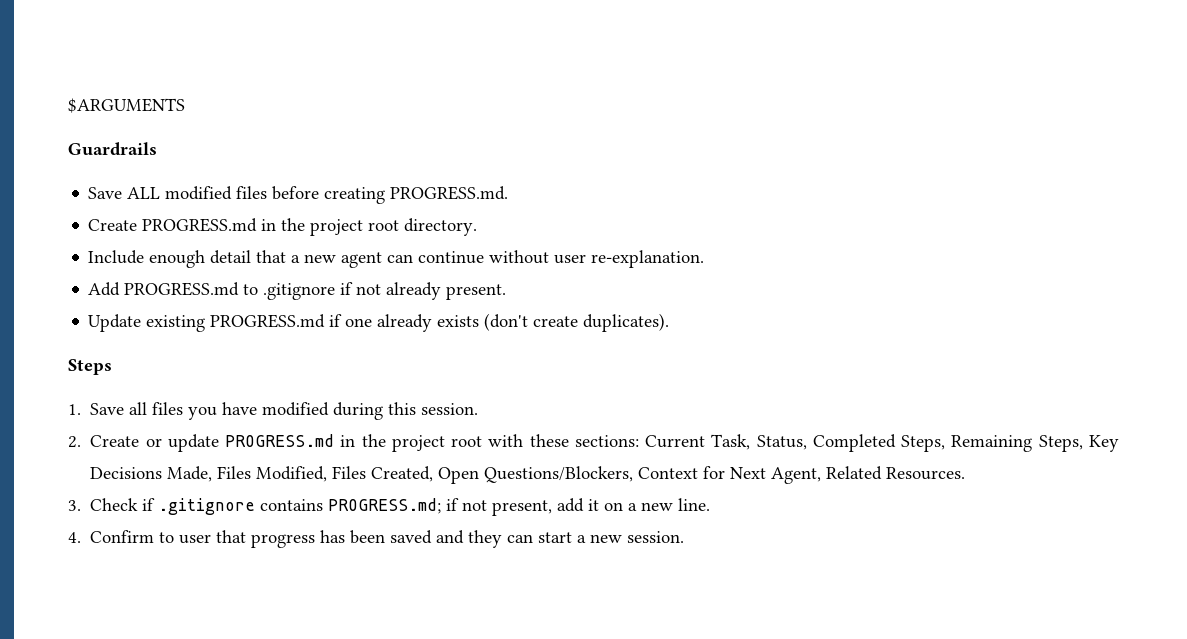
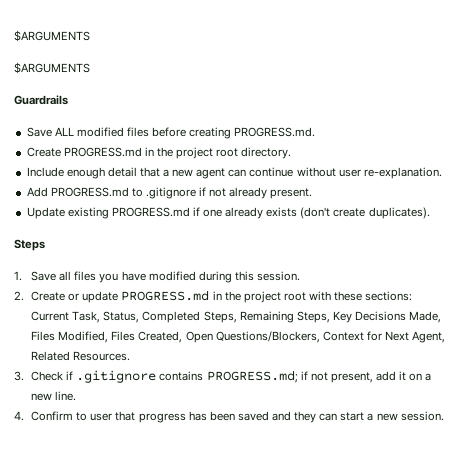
[68,98,185,113] $ARGUMENTS -> [14,30,90,42] [14,62,90,74] $ARGUMENTS // $ARGUMENTS

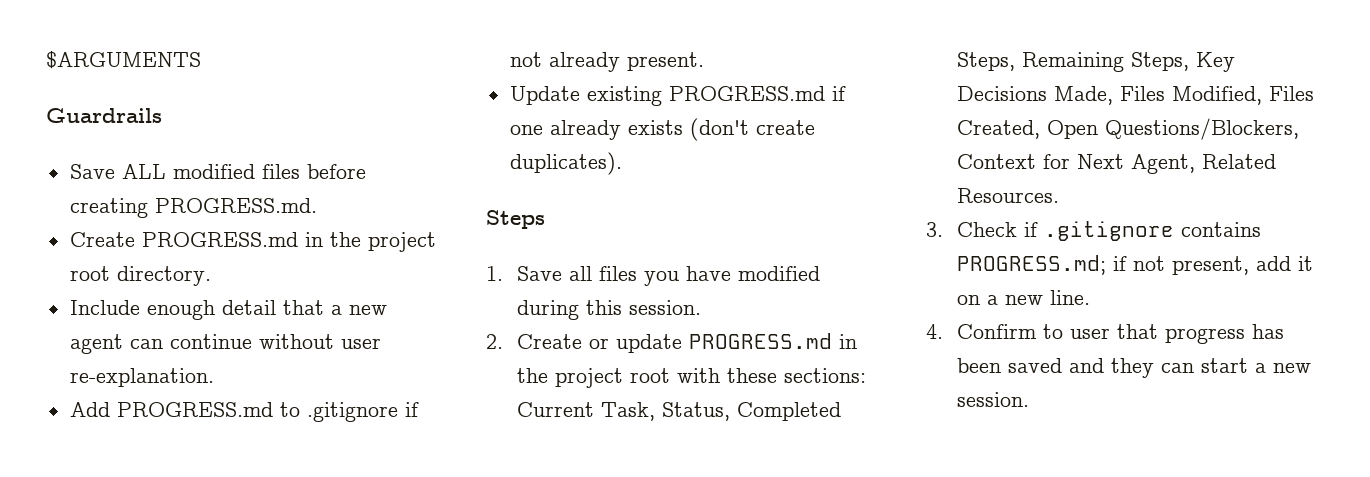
[14,30,90,42] [14,62,90,74] $ARGUMENTS // $ARGUMENTS -> [46,51,201,69] $ARGUMENTS

